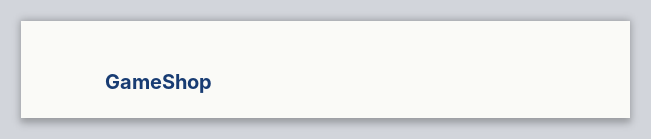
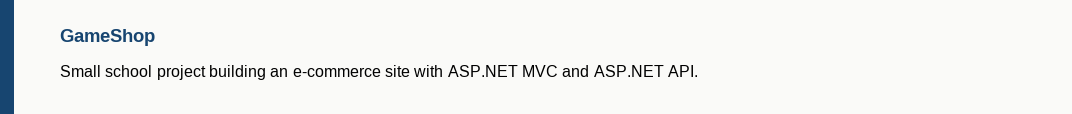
(212, 83) none -> [60,65,698,80] // Small school project building an e-commerce site with ASP.NET MVC and ASP.NET API.

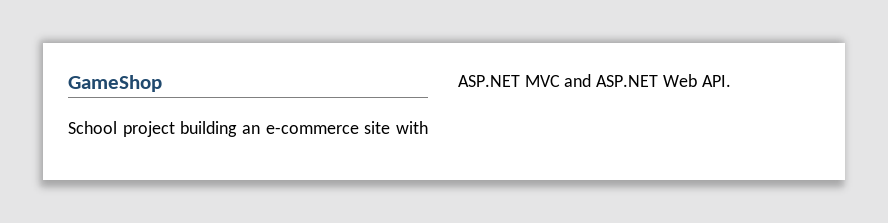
[60,65,153,77] Small school -> [68,121,117,134] School
(664, 71) none -> [662,74,697,87] Web

